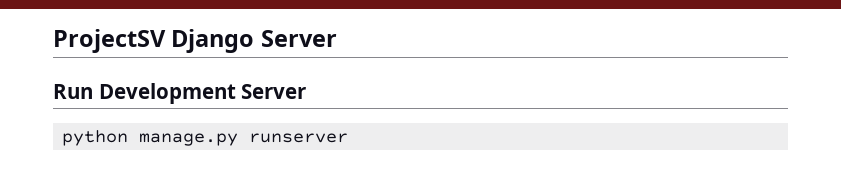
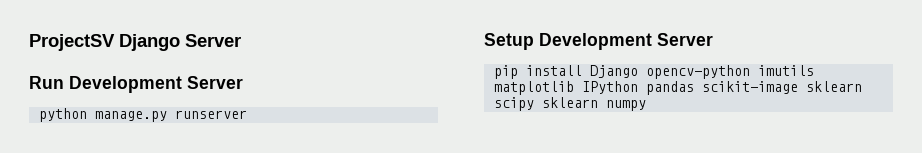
(348, 138) none -> [484,33,713,50] [493,65,814,79] [493,81,862,95] [493,97,646,111] // Setup Development Server // pip install Django opencv-python imutils matplotlib IPython pandas scikit-image sklearn scipy sklearn numpy

